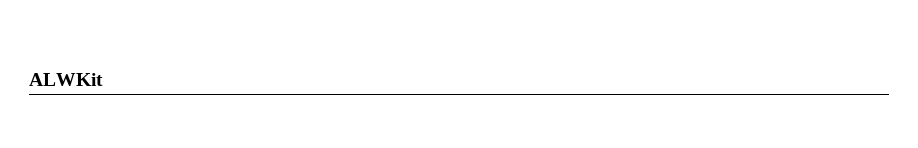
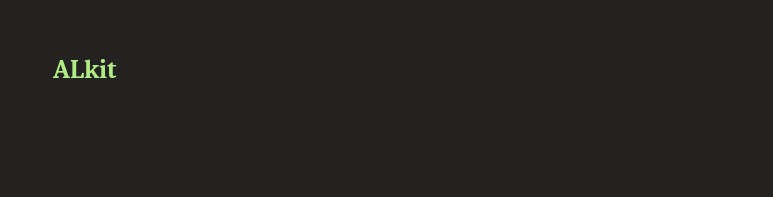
[29,73,103,86] ALWKit -> [52,59,117,78] ALkit

